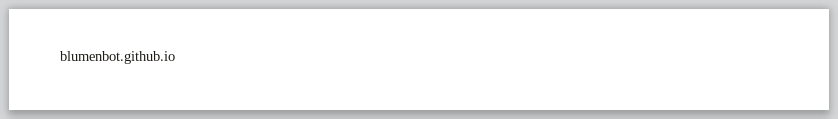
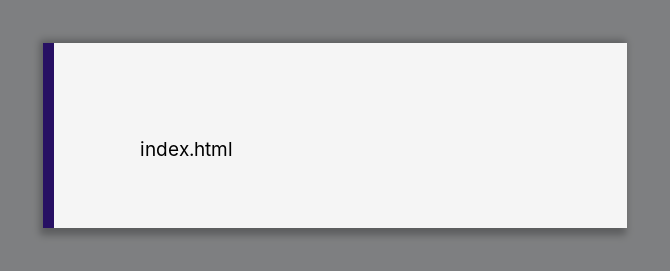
[60,51,175,64] blumenbot.github.io -> [140,141,233,156] index.html

